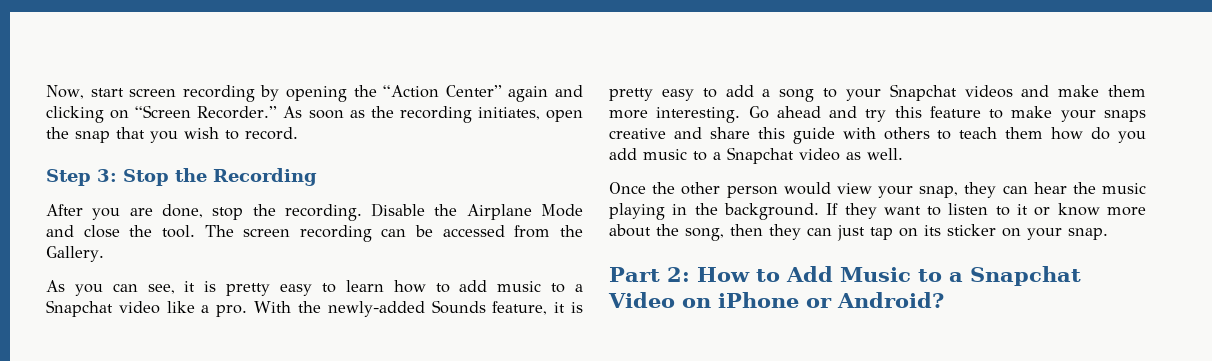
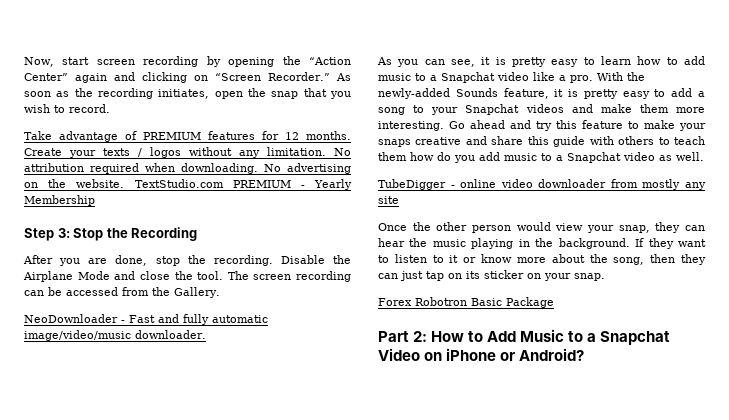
(298, 133) none -> [24,131,351,142] [24,147,351,158] [24,163,351,174] [24,179,352,190] [24,195,95,206] // Take advantage of PREMIUM features for 12 months. Create your texts / logos without any limitation. No attribution required when downloading. No advertising on the website. TextStudio.com PREMIUM - Yearly Membership
(104, 254) none -> [24,314,268,325] [24,330,206,341] // NeoDownloader - Fast and fully automatic image/video/music downloader.
(903, 154) none -> [378,179,706,190] [378,196,399,204] // TubeDigger - online video downloader from mostly any site
(1108, 234) none -> [378,297,554,308] // Forex Robotron Basic Package

